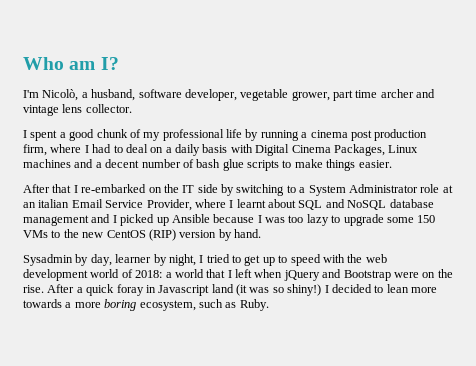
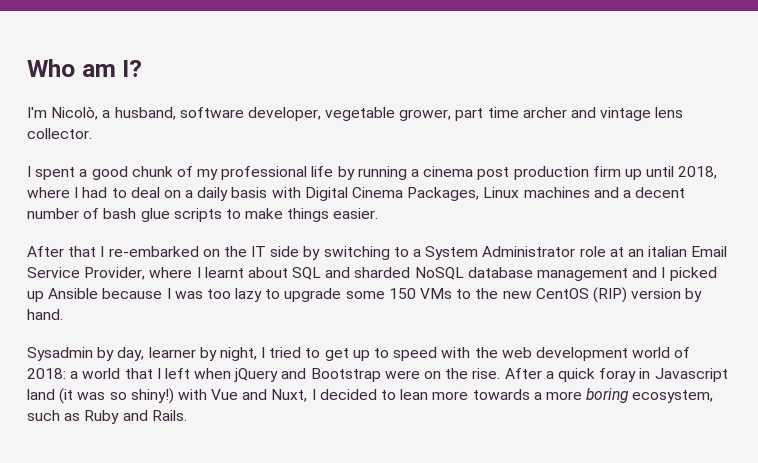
[23,144,47,156] firm, -> [592,166,718,180] firm up until 2018,
(345, 203) none -> [354,267,411,278] sharded
(322, 290) none -> [177,389,308,402] with Vue and Nuxt,
[239,299,269,311] Ruby. -> [84,410,187,424] Ruby and Rails.

